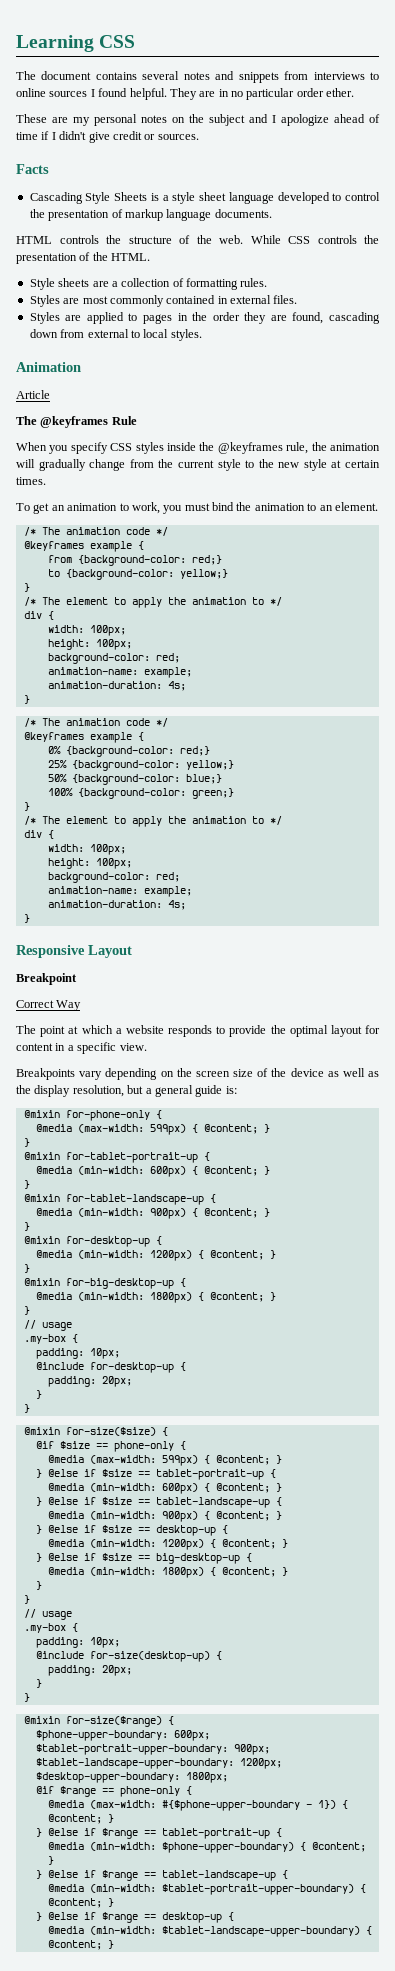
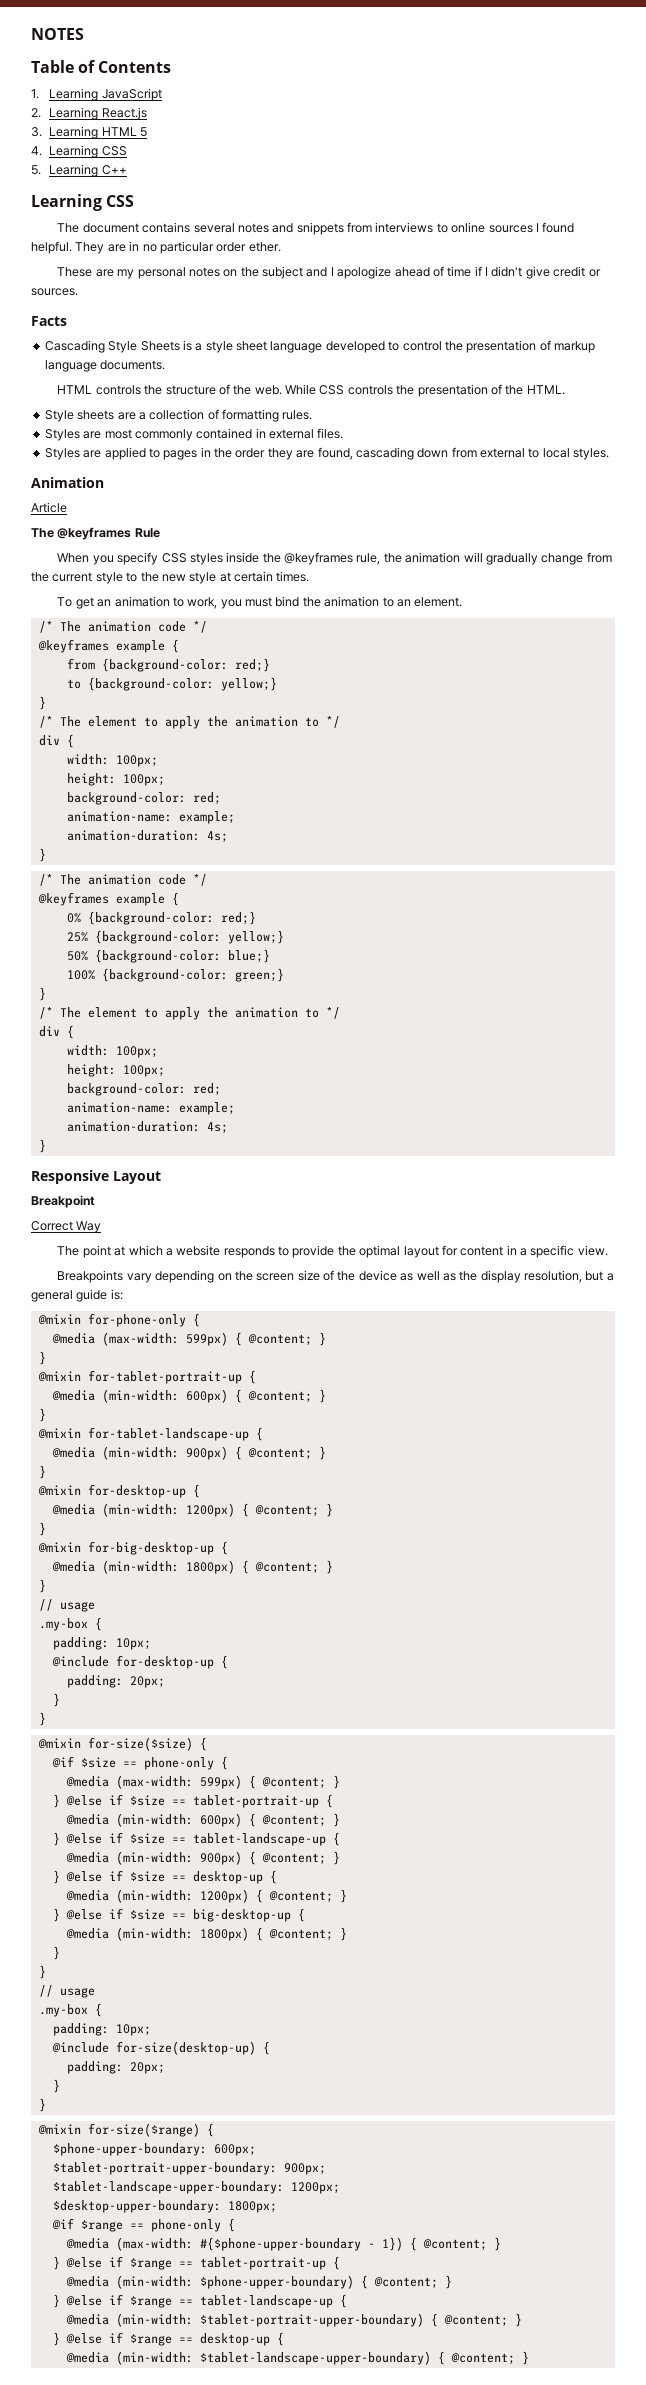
(16, 43) none -> [31,28,84,40] [31,60,172,73] [31,88,162,101] [31,107,147,120] [31,126,147,139] [31,145,127,158] [31,164,127,177] NOTES // Table of Contents // 1. Learning JavaScript // 2. Learning React.js // 3. Learning HTML 5 // 4. Learning CSS // 5. Learning C++ //

